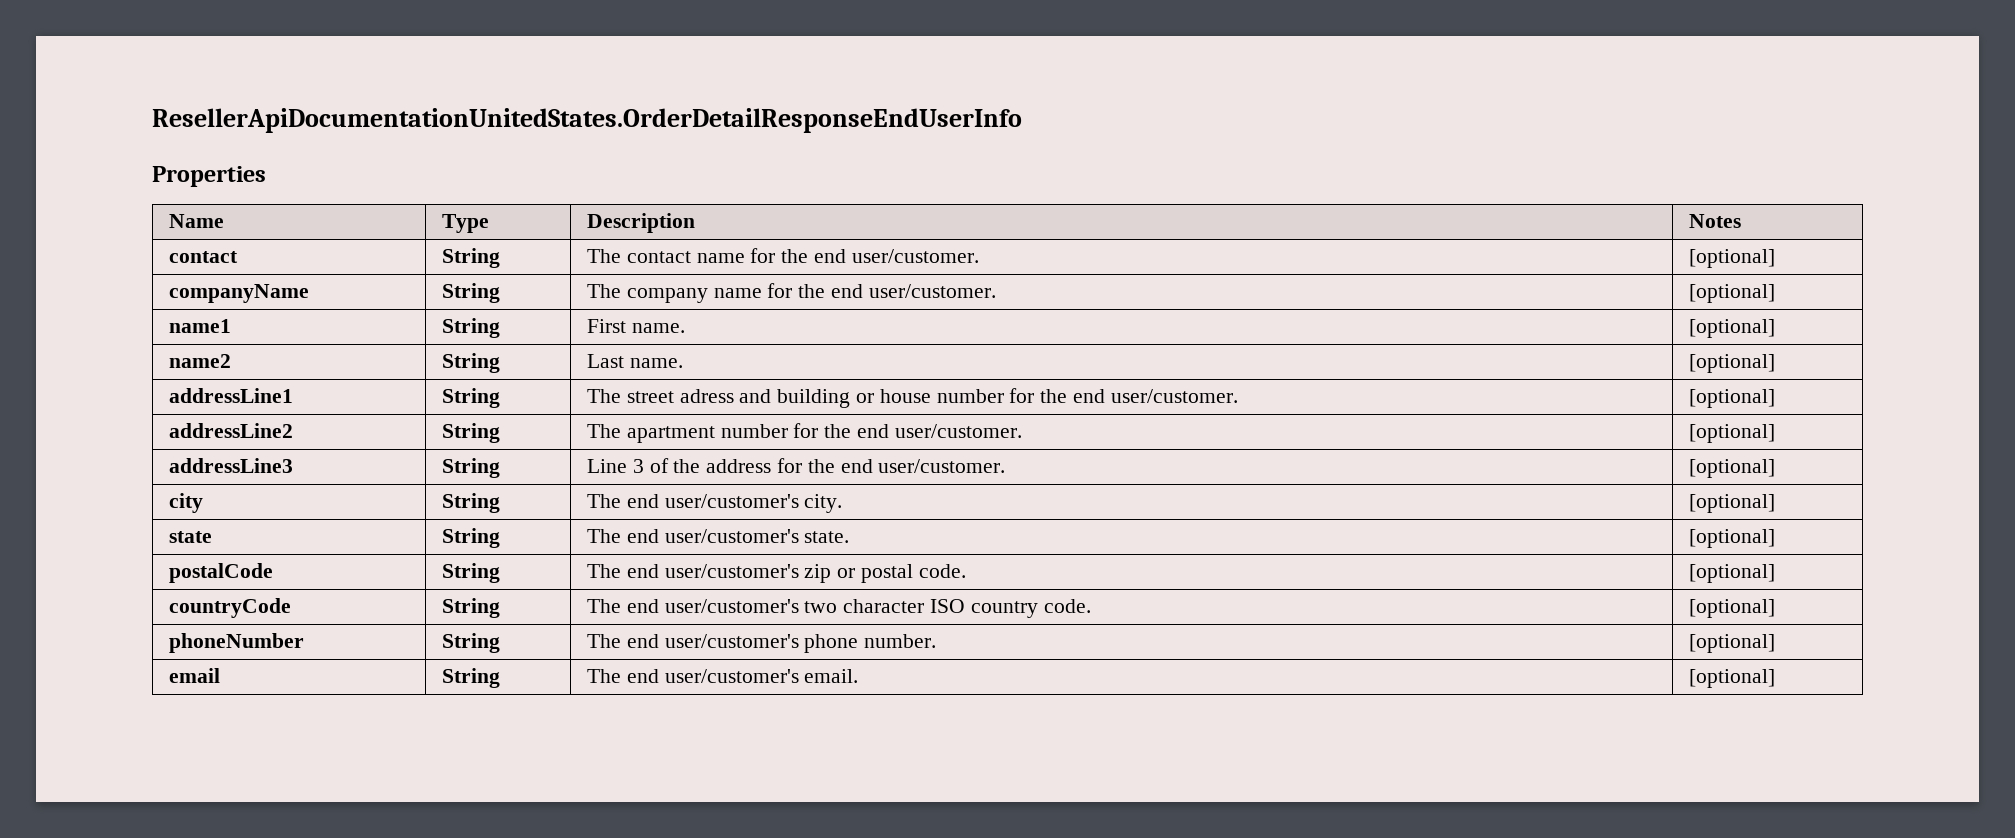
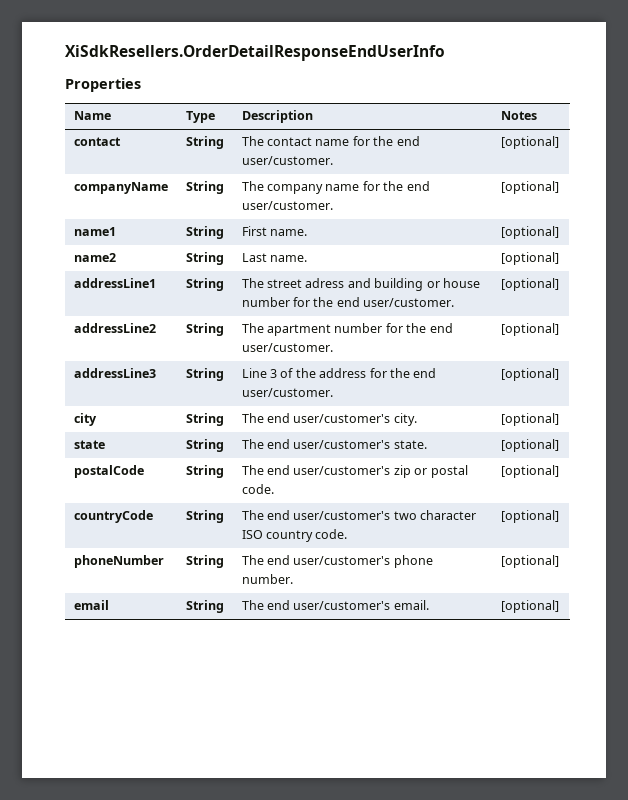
[152,108,1022,133] ResellerApiDocumentationUnitedStates.OrderDetailResponseEndUserInfo -> [65,45,445,61] XiSdkResellers.OrderDetailResponseEndUserInfo

